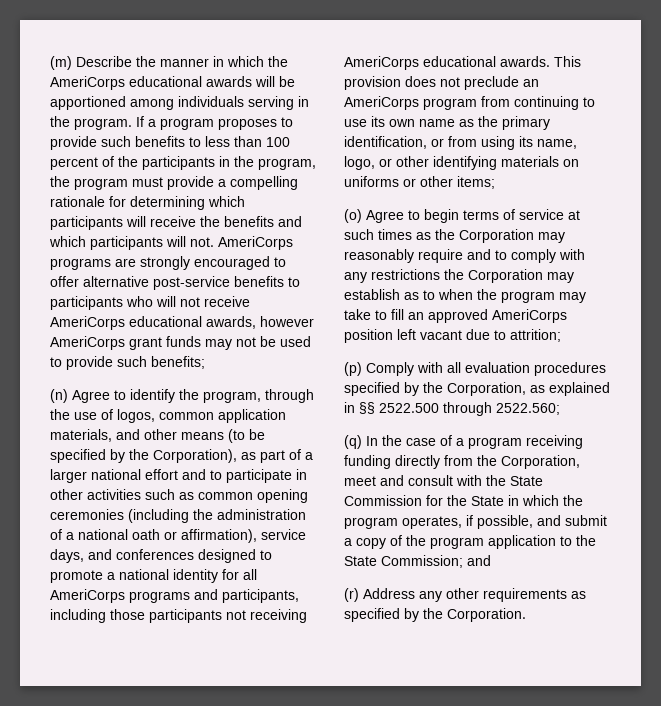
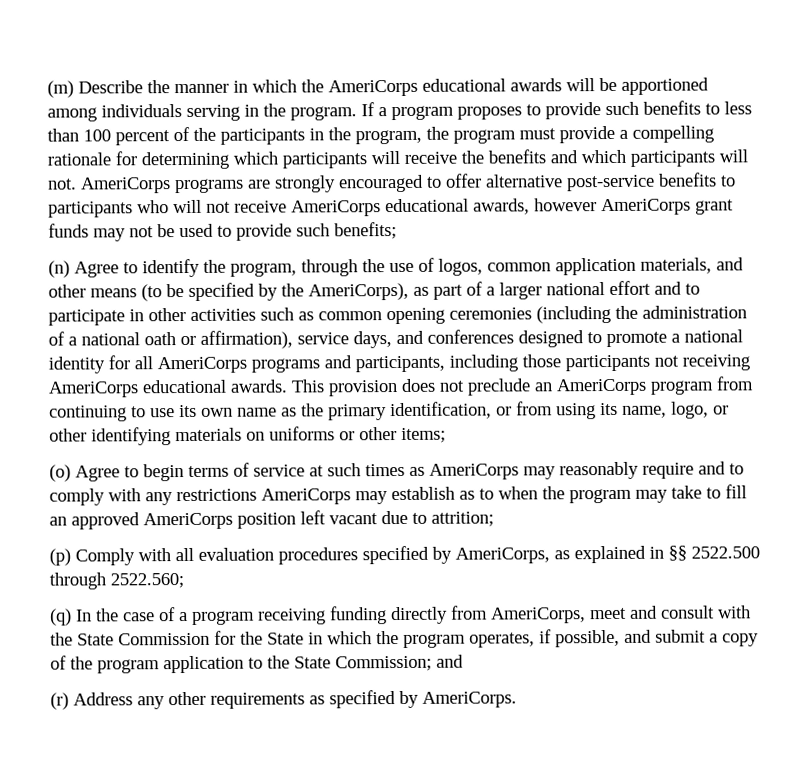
[153,449,237,463] Corporation), -> [308,282,409,301] AmeriCorps),
[435,229,534,243] the Corporation -> [429,463,519,480] AmeriCorps
[444,269,543,283] the Corporation -> [261,488,351,505] AmeriCorps
[423,382,526,396] the Corporation, -> [455,547,550,564] AmeriCorps,
[477,455,580,469] the Corporation, -> [491,607,586,624] AmeriCorps,
[423,608,526,622] the Corporation. -> [422,691,517,708] AmeriCorps.

